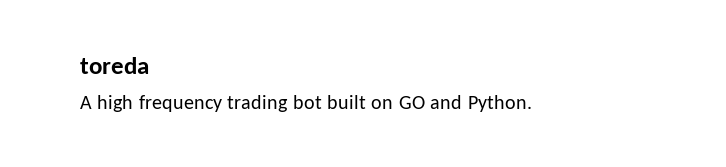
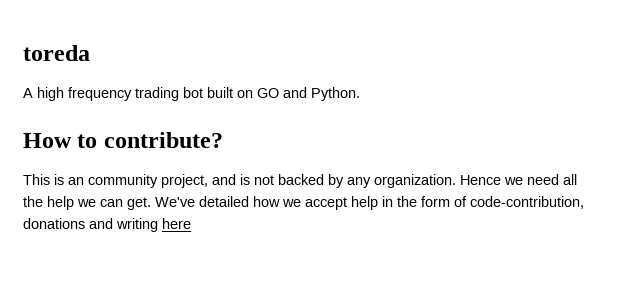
(532, 103) none -> [23,132,223,148] [23,174,577,188] [23,196,584,210] [23,218,191,232] // How to contribute? // This is an community project, and is not backed by any organization. Hence we need all the help we can get. We've detailed how we accept help in the form of code-contribution, donations and writing here

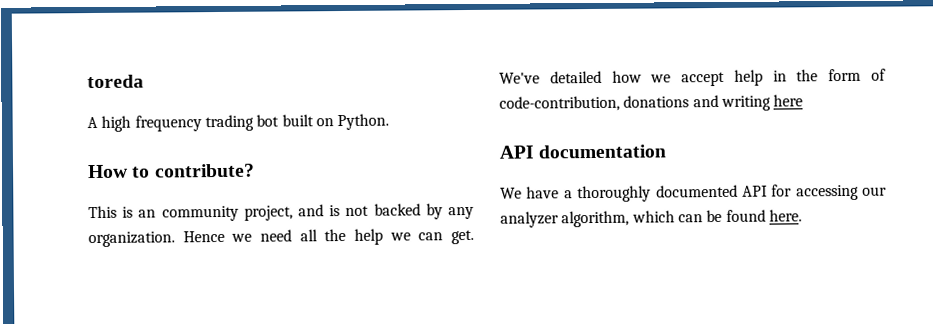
[257,87,307,98] GO and -> (334, 122) none
(191, 223) none -> [499,144,667,159] [500,184,887,203] [500,209,802,228] // API documentation // We have a thoroughly documented API for accessing our analyzer algorithm, which can be found here.

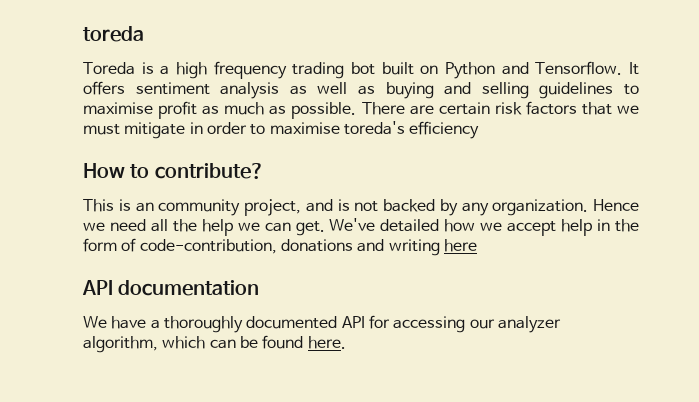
[87,116,98,129] A -> [83,62,170,75] Toreda is a
[337,113,390,131] Python. -> [445,61,639,79] [83,81,640,99] [83,101,639,119] [83,121,480,139] Python and Tensorflow. It offers sentiment analysis as well as buying and selling guidelines to maximise profit as much as possible. There are certain risk factors that we must mitigate in order to maximise toreda's efficiency

